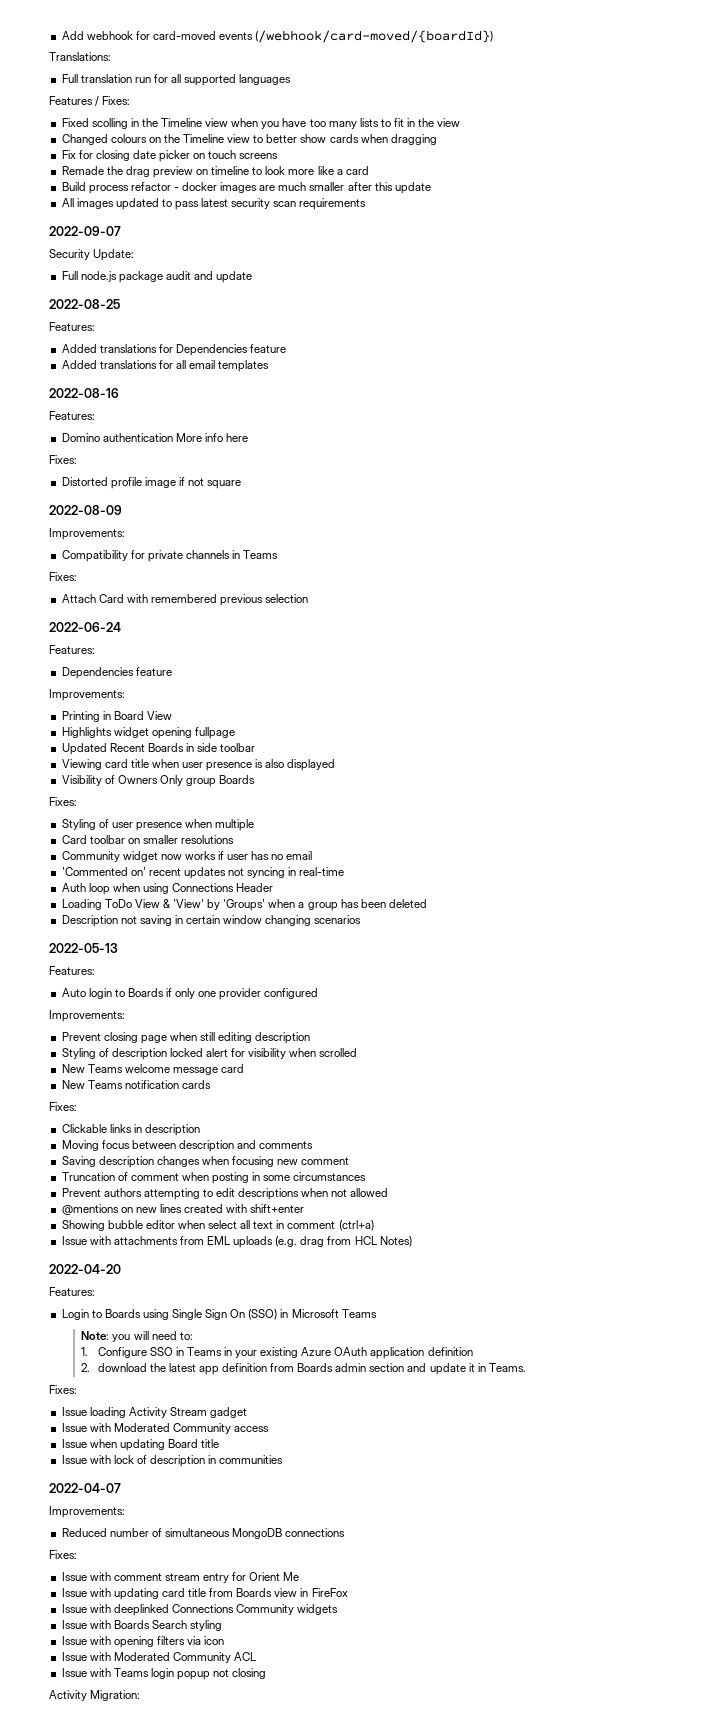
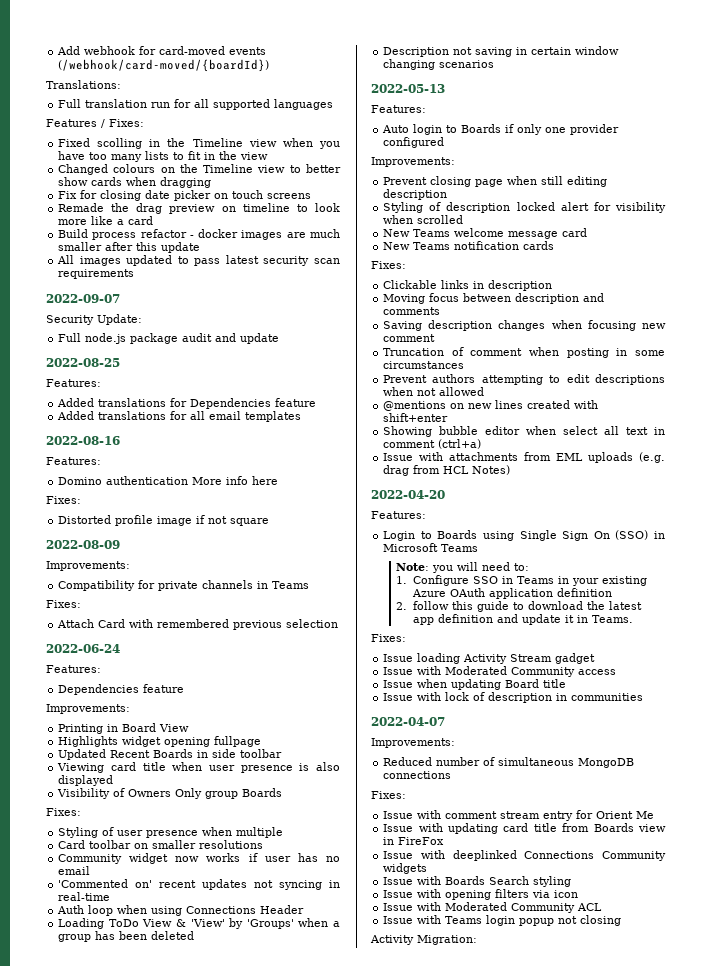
(91, 1367) none -> [412,601,524,612] follow this guide to
[270,1363,405,1372] from Boards admin section -> (493, 618) none

